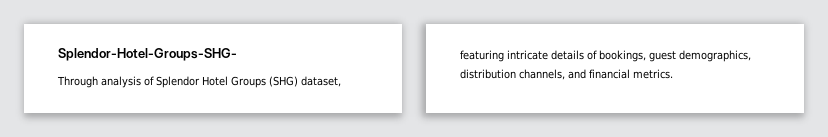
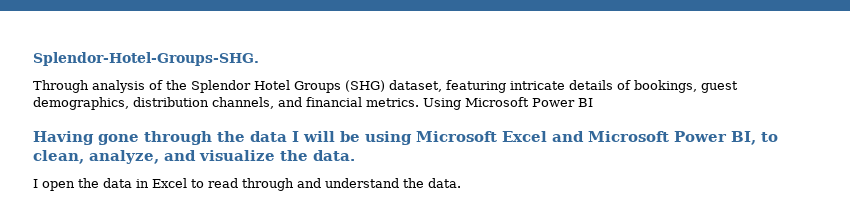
[58,48,237,61] Splendor-Hotel-Groups-SHG- -> [33,52,259,66] Splendor-Hotel-Groups-SHG.
(154, 81) none -> [166,80,187,90] the
(673, 74) none -> [423,97,593,110] [33,131,778,145] [33,150,355,164] [33,178,461,191] Using Microsoft Power BI // Having gone through the data I will be using Microsoft Excel and Microsoft Power BI, to clean, analyze, and visualize the data. // I open the data in Excel to read through and understand the data.

